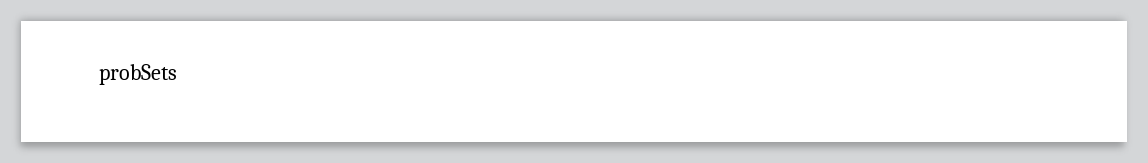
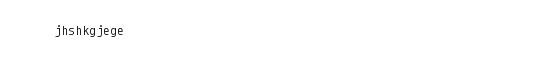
[99,64,177,85] probSets -> [54,25,124,37] jhshkgjege

